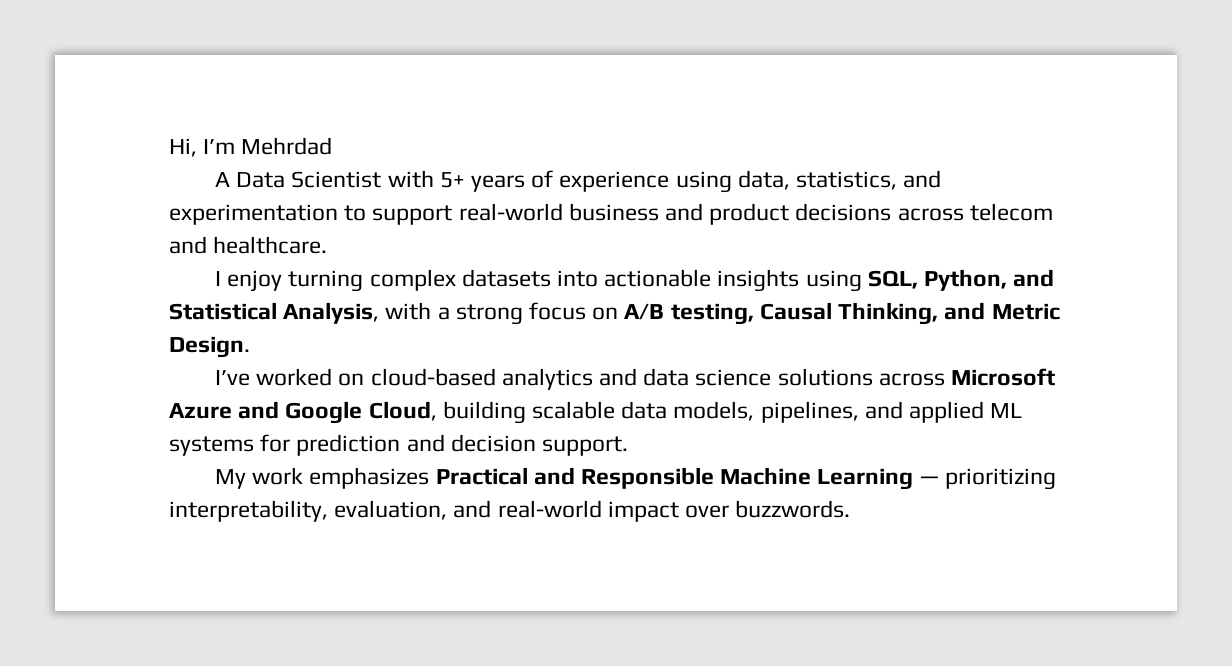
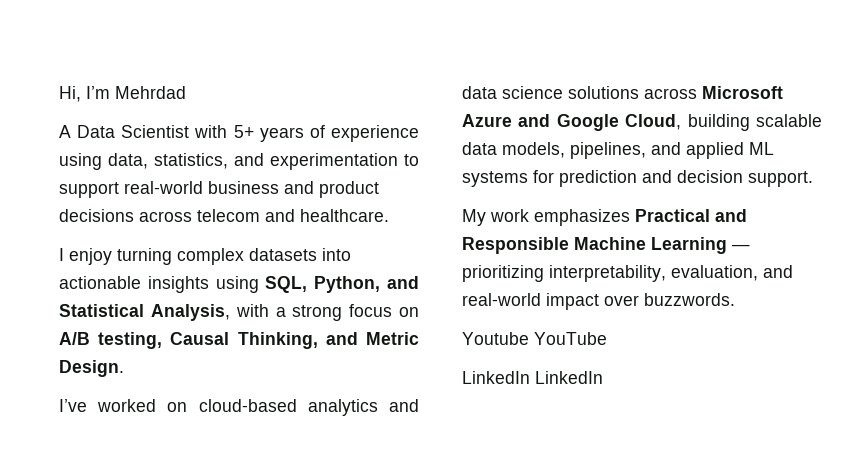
(851, 509) none -> [462,332,607,345] [462,371,603,384] // Youtube YouTube // LinkedIn LinkedIn

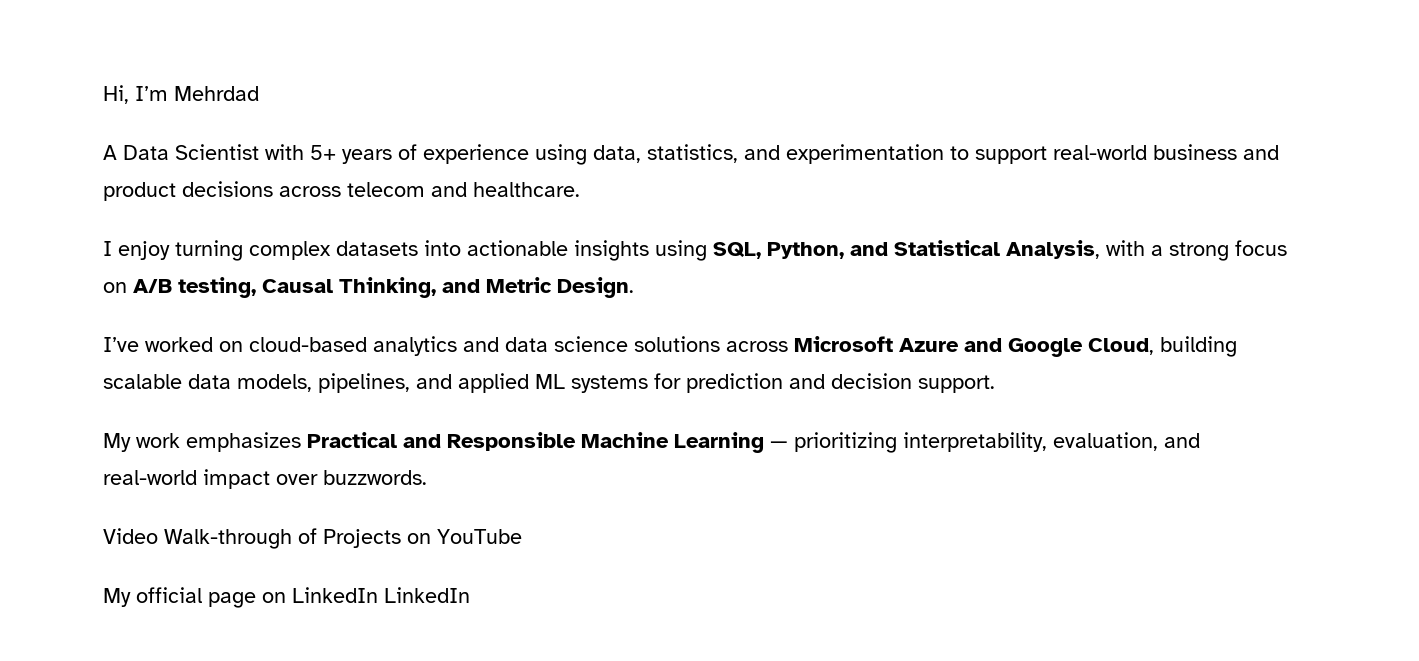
[462,332,607,345] Youtube YouTube // -> [103,528,522,549] [103,587,286,608] Video Walk-through of Projects on YouTube // My official page on

